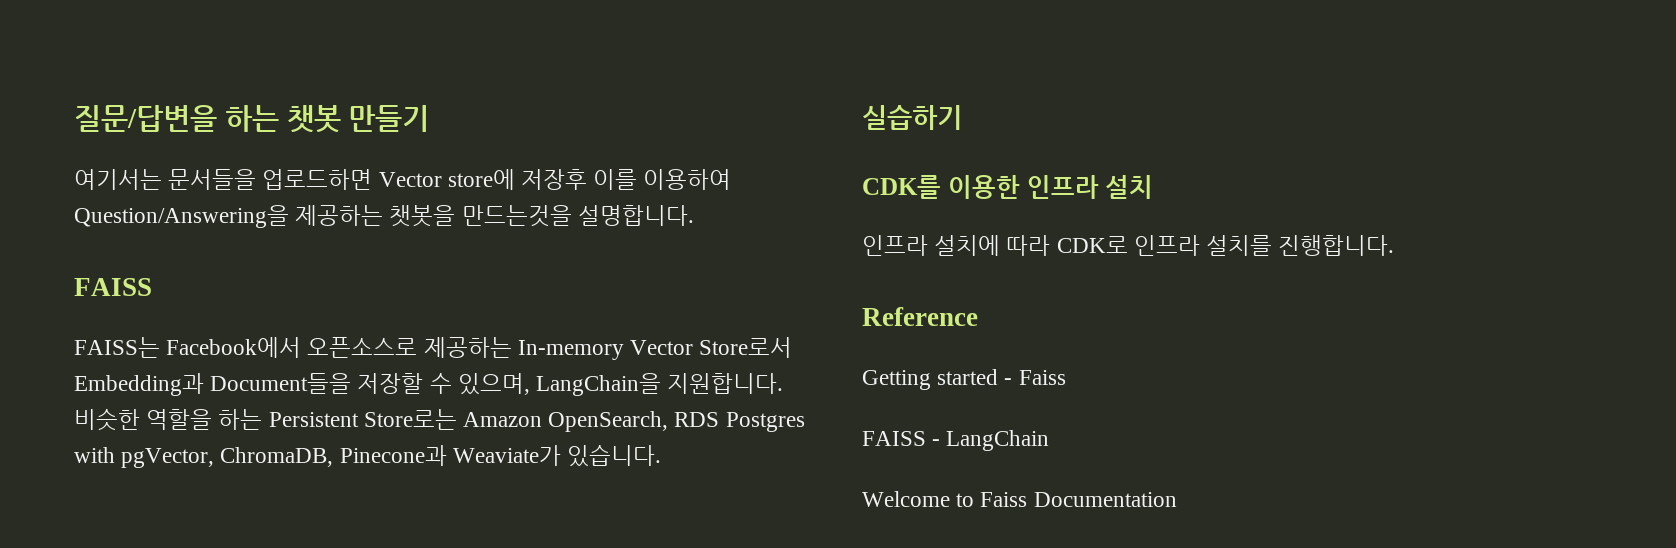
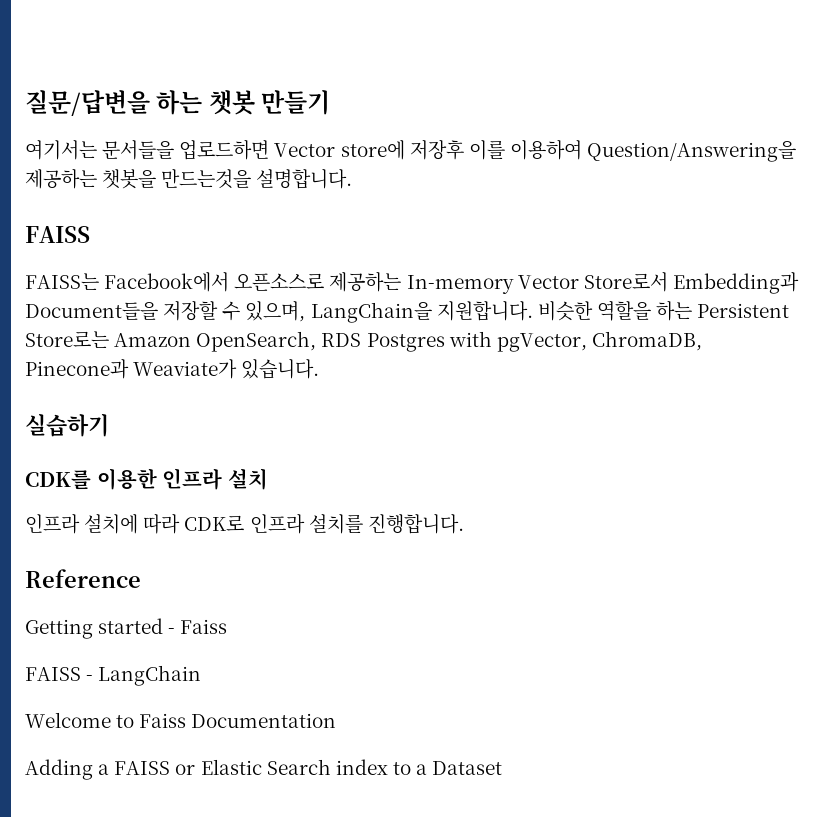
(1177, 499) none -> [25,759,503,780] // Adding a FAISS or Elastic Search index to a Dataset

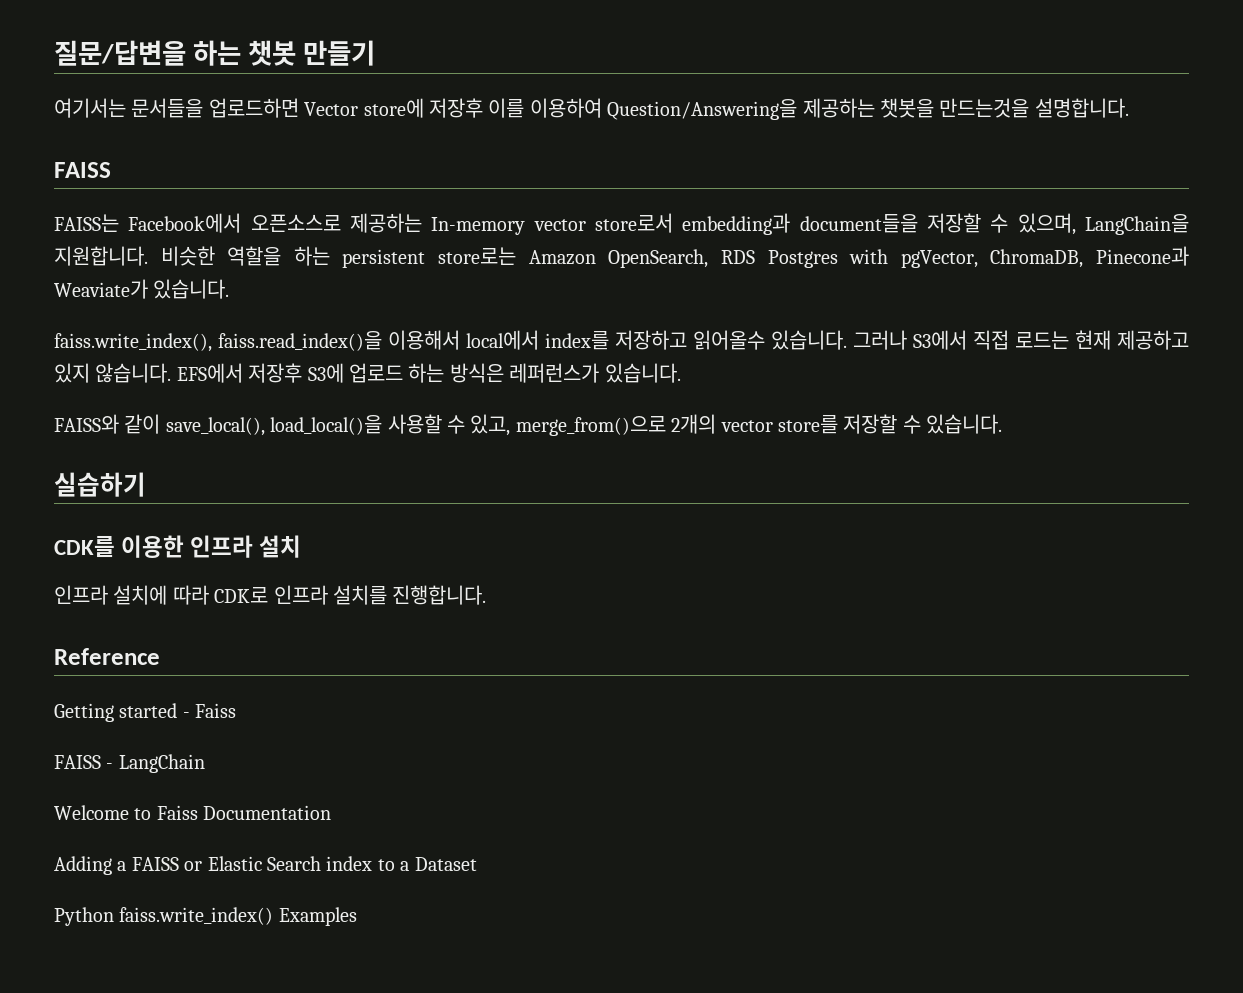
[517,272,799,294] [25,302,158,320] Vector Store로서 Embedding과 Document들을 -> [533,213,918,235] vector store로서 embedding과 document들을
[697,303,790,318] [25,331,109,348] Persistent Store로는 -> [342,247,517,268] persistent store로는
(320, 369) none -> [54,330,1189,352] [54,363,681,383] [54,414,1003,436] // faiss.write_index(), faiss.read_index()을 이용해서 local에서 index를 저장하고 읽어올수 있습니다. 그러나 S3에서 직접 로드는 현재 제공하고 있지 않습니다. EFS에서 저장후 S3에 업로드 하는 방식은 레퍼런스가 있습니다. // FAISS와 같이 save_local(), load_local()을 사용할 수 있고, merge_from()으로 2개의 vector store를 저장할 수 있습니다.
(503, 768) none -> [54,907,357,926] // Python faiss.write_index() Examples

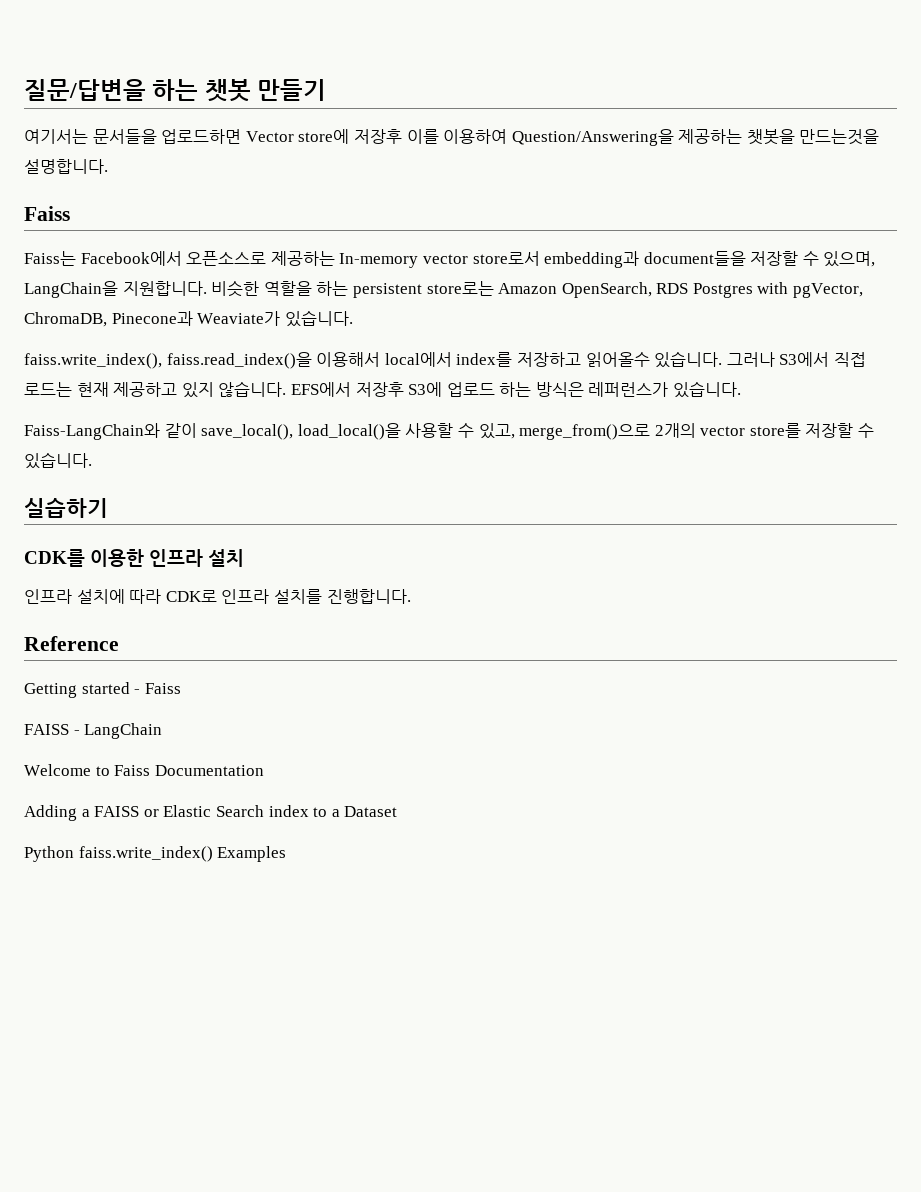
[54,162,111,178] [54,214,119,232] FAISS // FAISS는 -> [24,206,70,221] [24,251,76,266] Faiss // Faiss는
[54,414,119,434] FAISS와 -> [24,423,160,440] Faiss-LangChain와

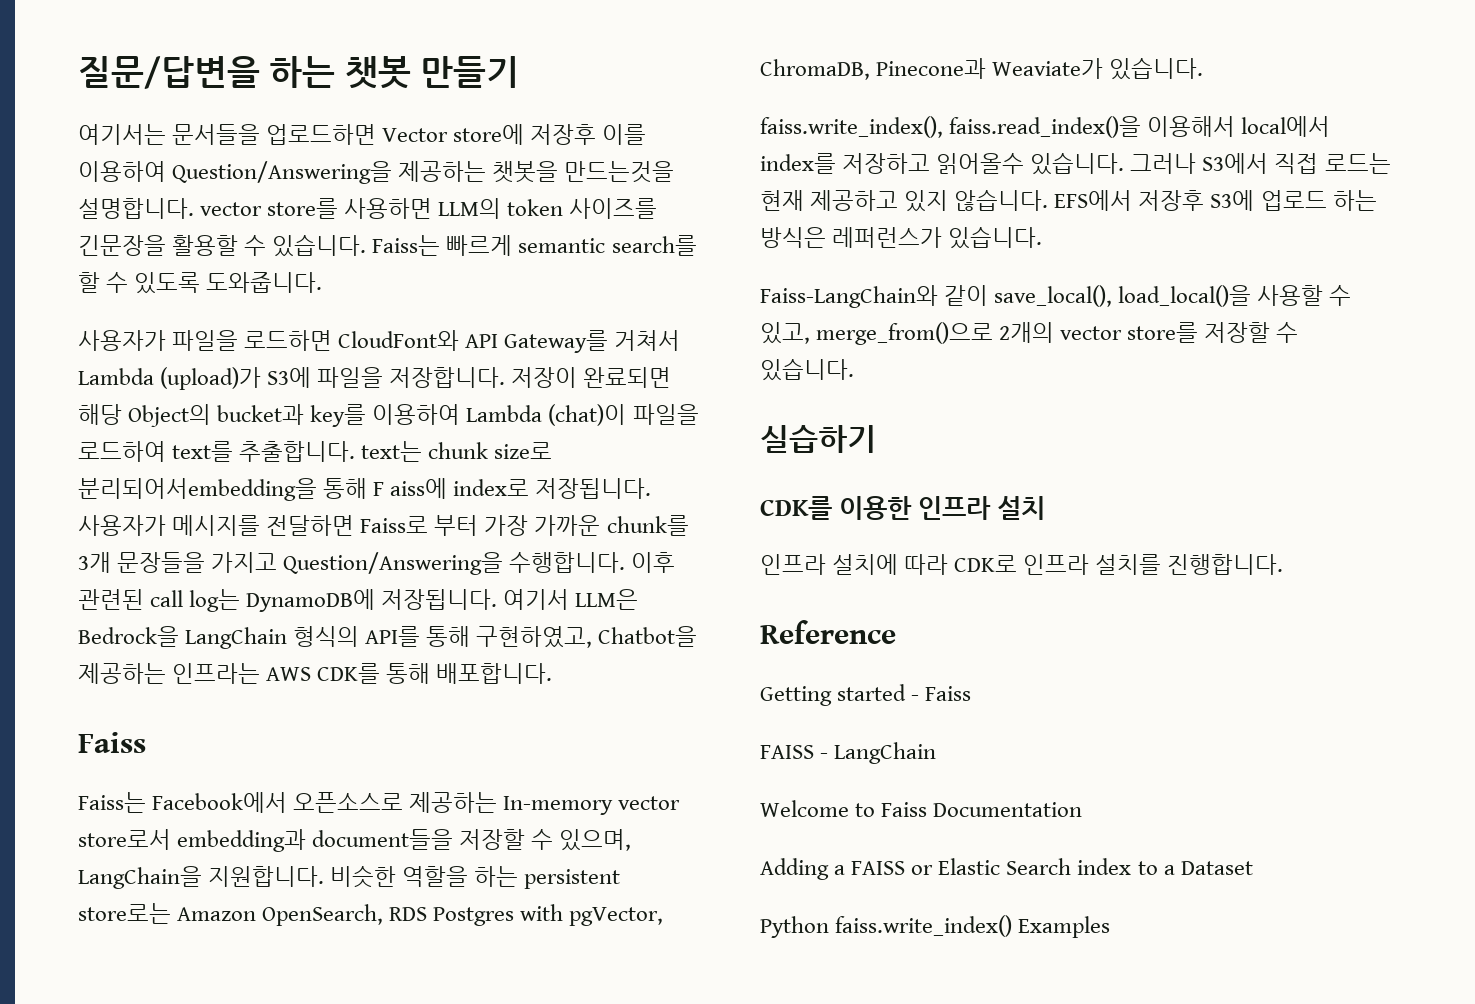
(108, 166) none -> [200,198,658,219] [78,234,697,257] [78,272,323,294] [78,330,681,353] [78,367,672,390] [78,404,699,427] [78,441,553,462] [78,478,652,501] [78,515,689,536] [78,552,676,575] [78,589,639,612] [78,626,698,649] [78,663,553,684] vector store를 사용하면 LLM의 token 사이즈를 긴문장을 활용할 수 있습니다. Faiss는 빠르게 semantic search를 할 수 있도록 도와줍니다. // 사용자가 파일을 로드하면 CloudFont와 API Gateway를 거쳐서 Lambda (upload)가 S3에 파일을 저장합니다. 저장이 완료되면 해당 Object의 bucket과 key를 이용하여 Lambda (chat)이 파일을 로드하여 text를 추출합니다. text는 chunk size로 분리되어서embedding을 통해 F aiss에 index로 저장됩니다. 사용자가 메시지를 전달하면 Faiss로 부터 가장 가까운 chunk를 3개 문장들을 가지고 Question/Answering을 수행합니다. 이후 관련된 call log는 DynamoDB에 저장됩니다. 여기서 LLM은 Bedrock을 LangChain 형식의 API를 통해 구현하였고, Chatbot을 제공하는 인프라는 AWS CDK를 통해 배포합니다.

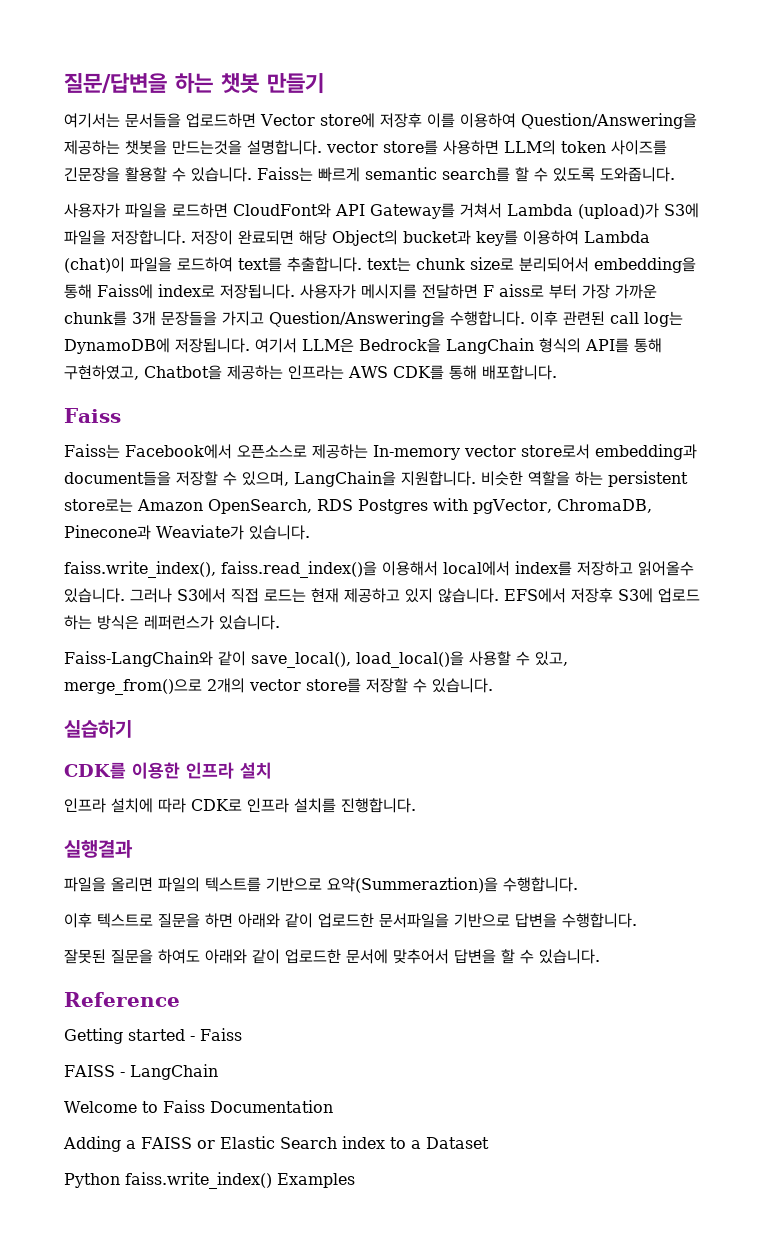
[78,478,448,501] 분리되어서embedding을 통해 F aiss에 -> [519,257,696,273] [64,284,153,299] 분리되어서 embedding을 통해 Faiss에
[360,516,429,533] Faiss로 -> [482,284,544,297] F aiss로
(1284, 564) none -> [64,840,133,858] [64,877,578,893] [64,913,637,928] [64,949,600,964] // 실행결과 // 파일을 올리면 파일의 텍스트를 기반으로 요약(Summeraztion)을 수행합니다. // 이후 텍스트로 질문을 하면 아래와 같이 업로드한 문서파일을 기반으로 답변을 수행합니다. // 잘못된 질문을 하여도 아래와 같이 업로드한 문서에 맞추어서 답변을 할 수 있습니다.

